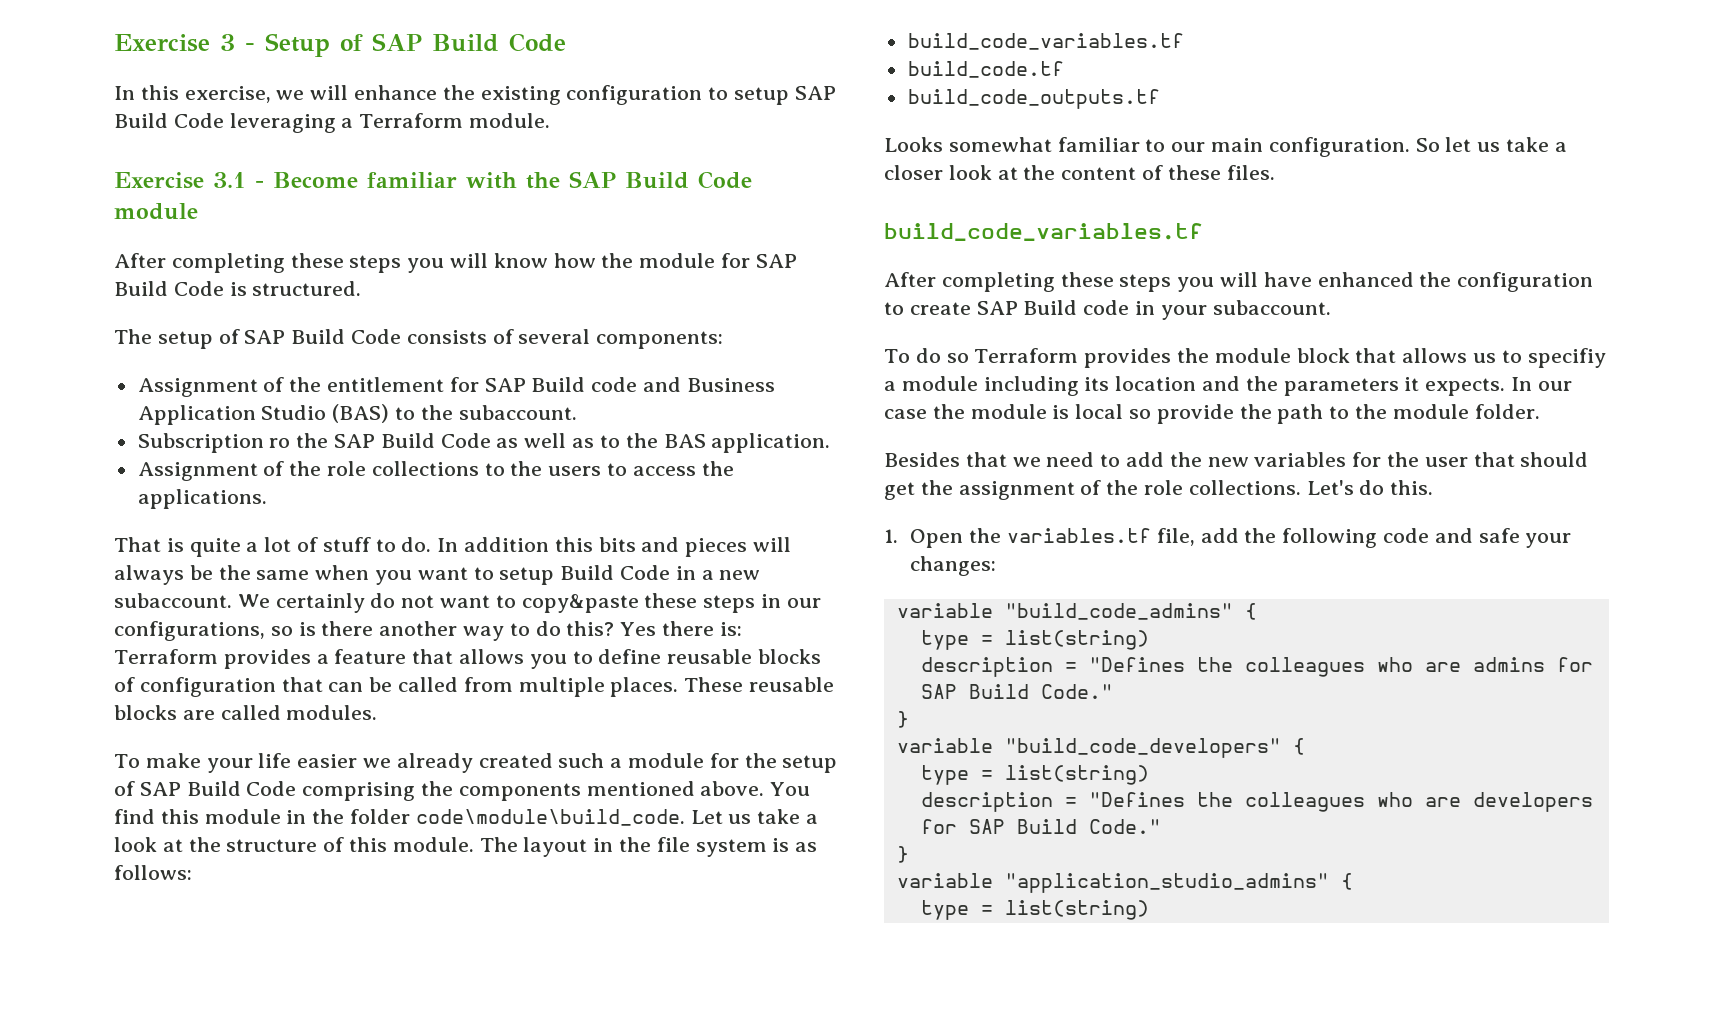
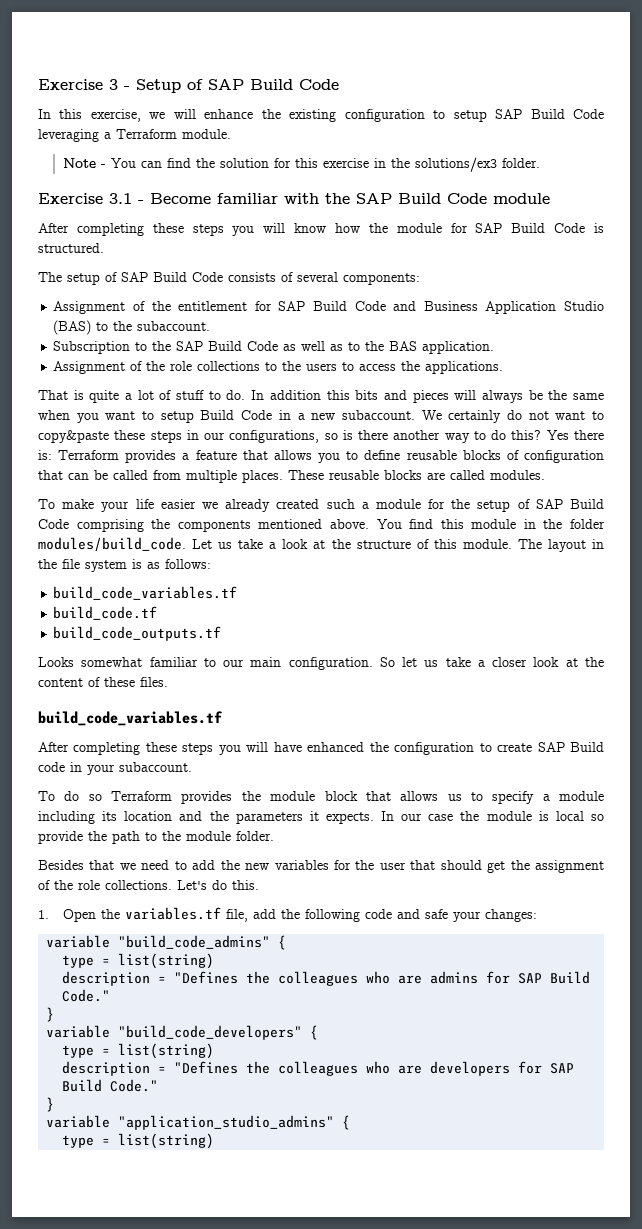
(551, 120) none -> [62,157,540,172] // Note - You can find the solution for this exercise in the solutions/ex3 folder.
[591,377,638,392] code -> [354,301,386,311] Code
[269,438,291,448] ro -> [135,342,148,351] to
[415,809,685,826] code\module\build_code. -> [38,537,186,551] modules/build_code.
[1527,348,1606,368] specifiy -> [492,791,535,804] specify

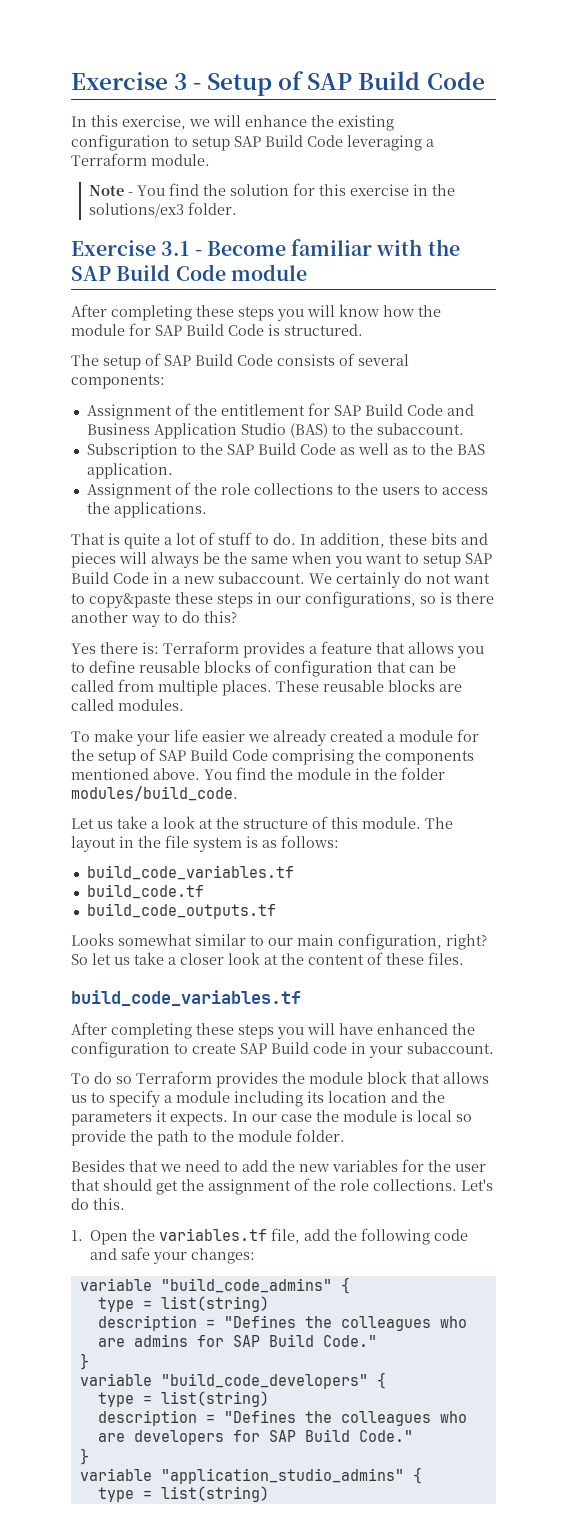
[140,161,162,168] can -> (165, 190) none
[269,390,350,400] addition this -> [320,533,427,548] addition, these
(194, 417) none -> [465,553,492,564] SAP
(542, 435) none -> (237, 617) //
[326,499,355,509] such -> (383, 736) none
[440,519,464,529] this -> [270,768,293,780] the
(186, 544) none -> (238, 793) //
[149,657,198,667] familiar -> [195,934,246,946] similar
[288,657,373,670] configuration. -> [338,933,487,950] configuration, right?

